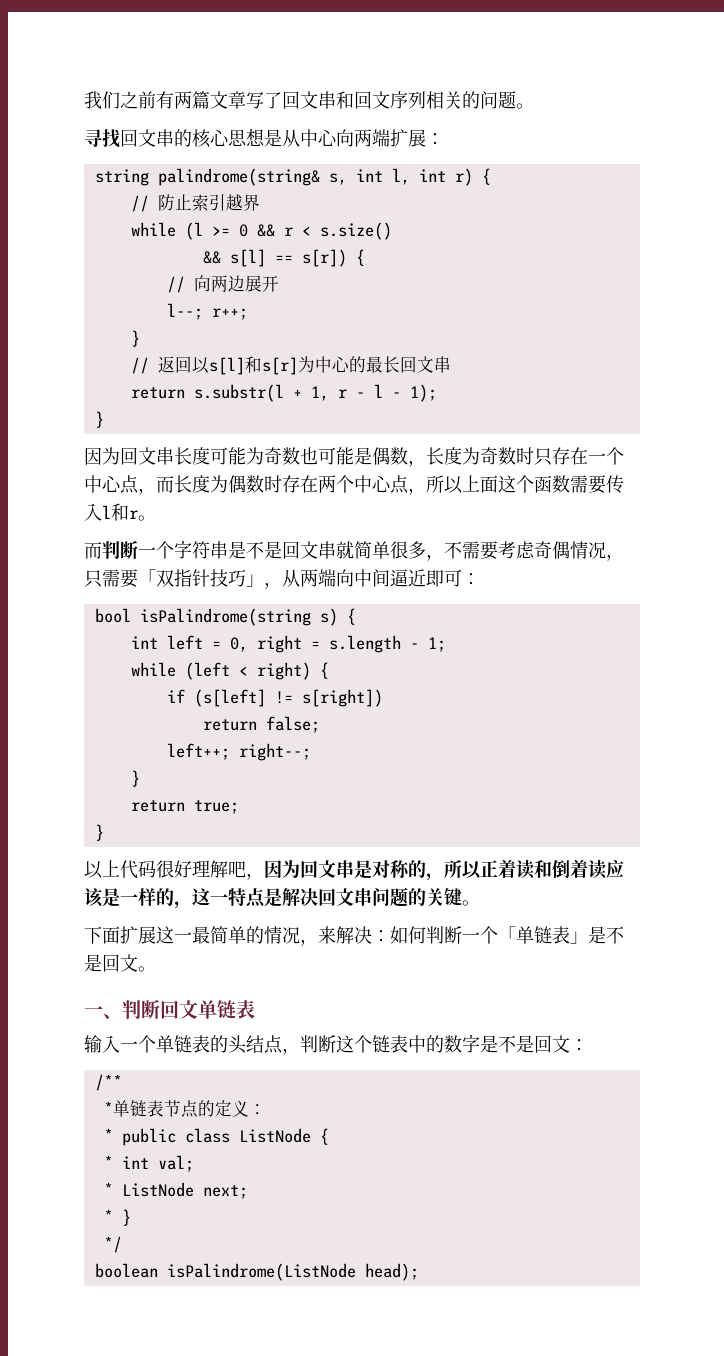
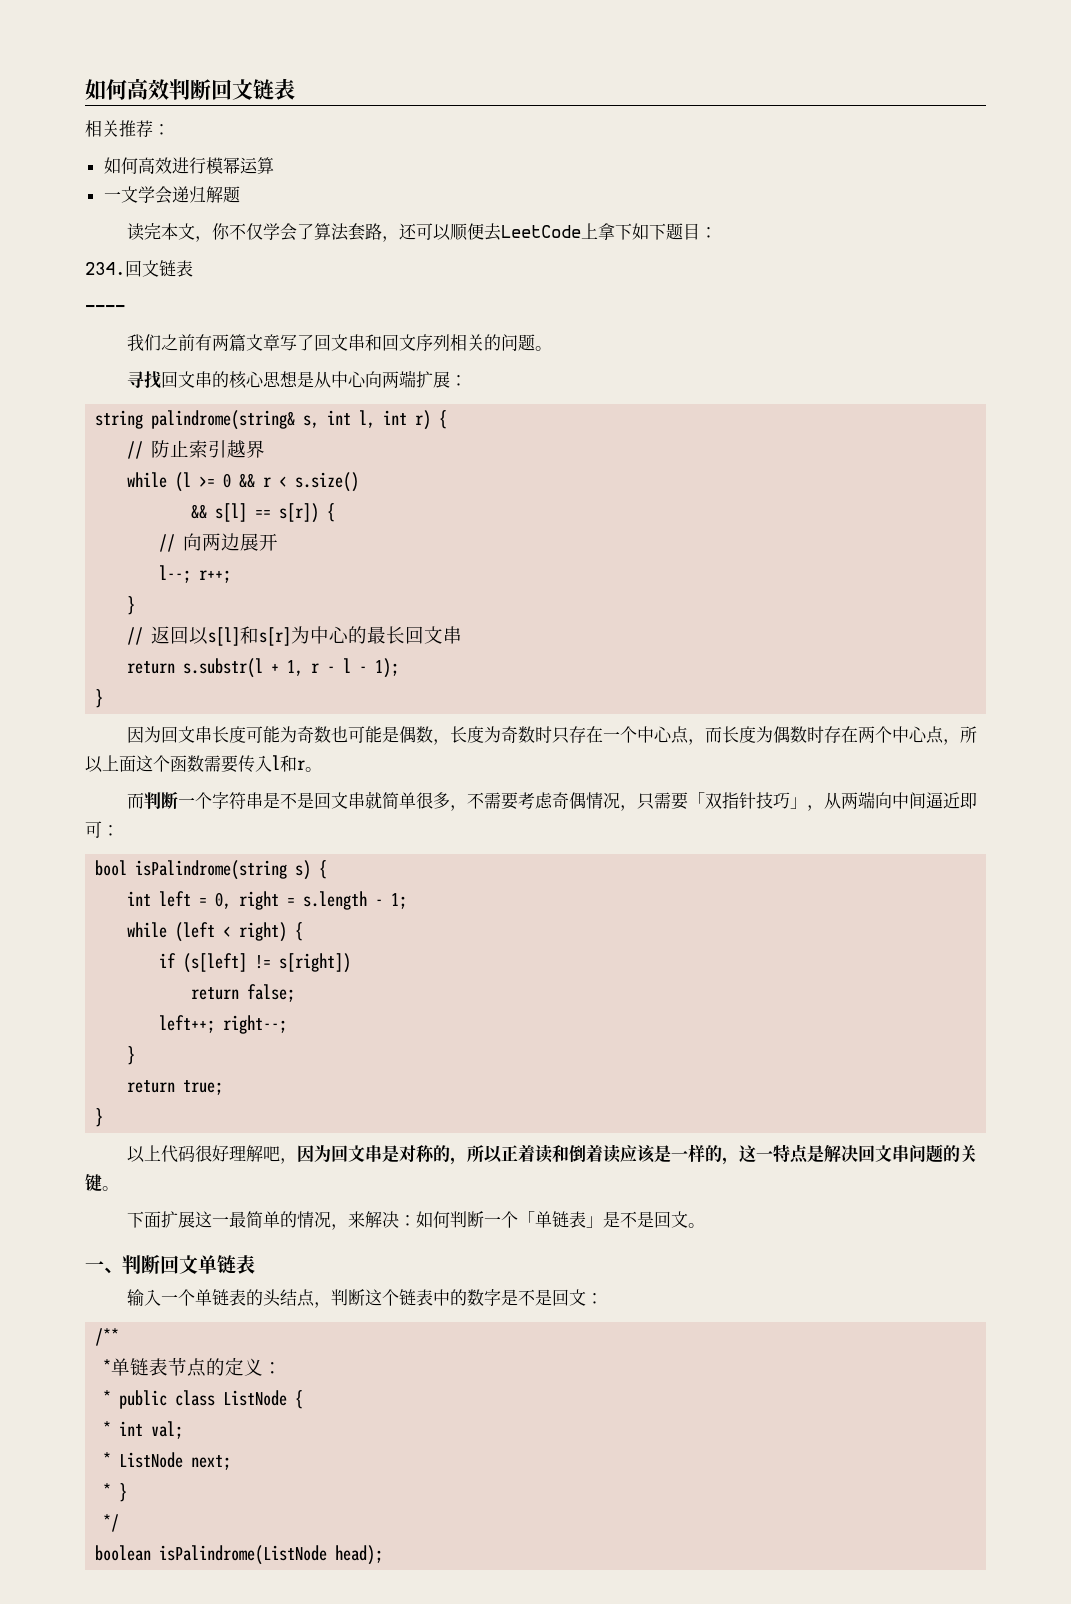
(84, 100) none -> [85,78,295,100] [85,120,170,138] [103,157,274,174] [103,186,240,204] [127,223,718,242] [85,260,193,277] [85,305,125,312] 如何高效判断回文链表 // 相关推荐： // 如何高效进行模幂运算 // 一文学会递归解题 // 读完本文，你不仅学会了算法套路，还可以顺便去LeetCode上拿下如下题目： // 234.回文链表 // ---- //

